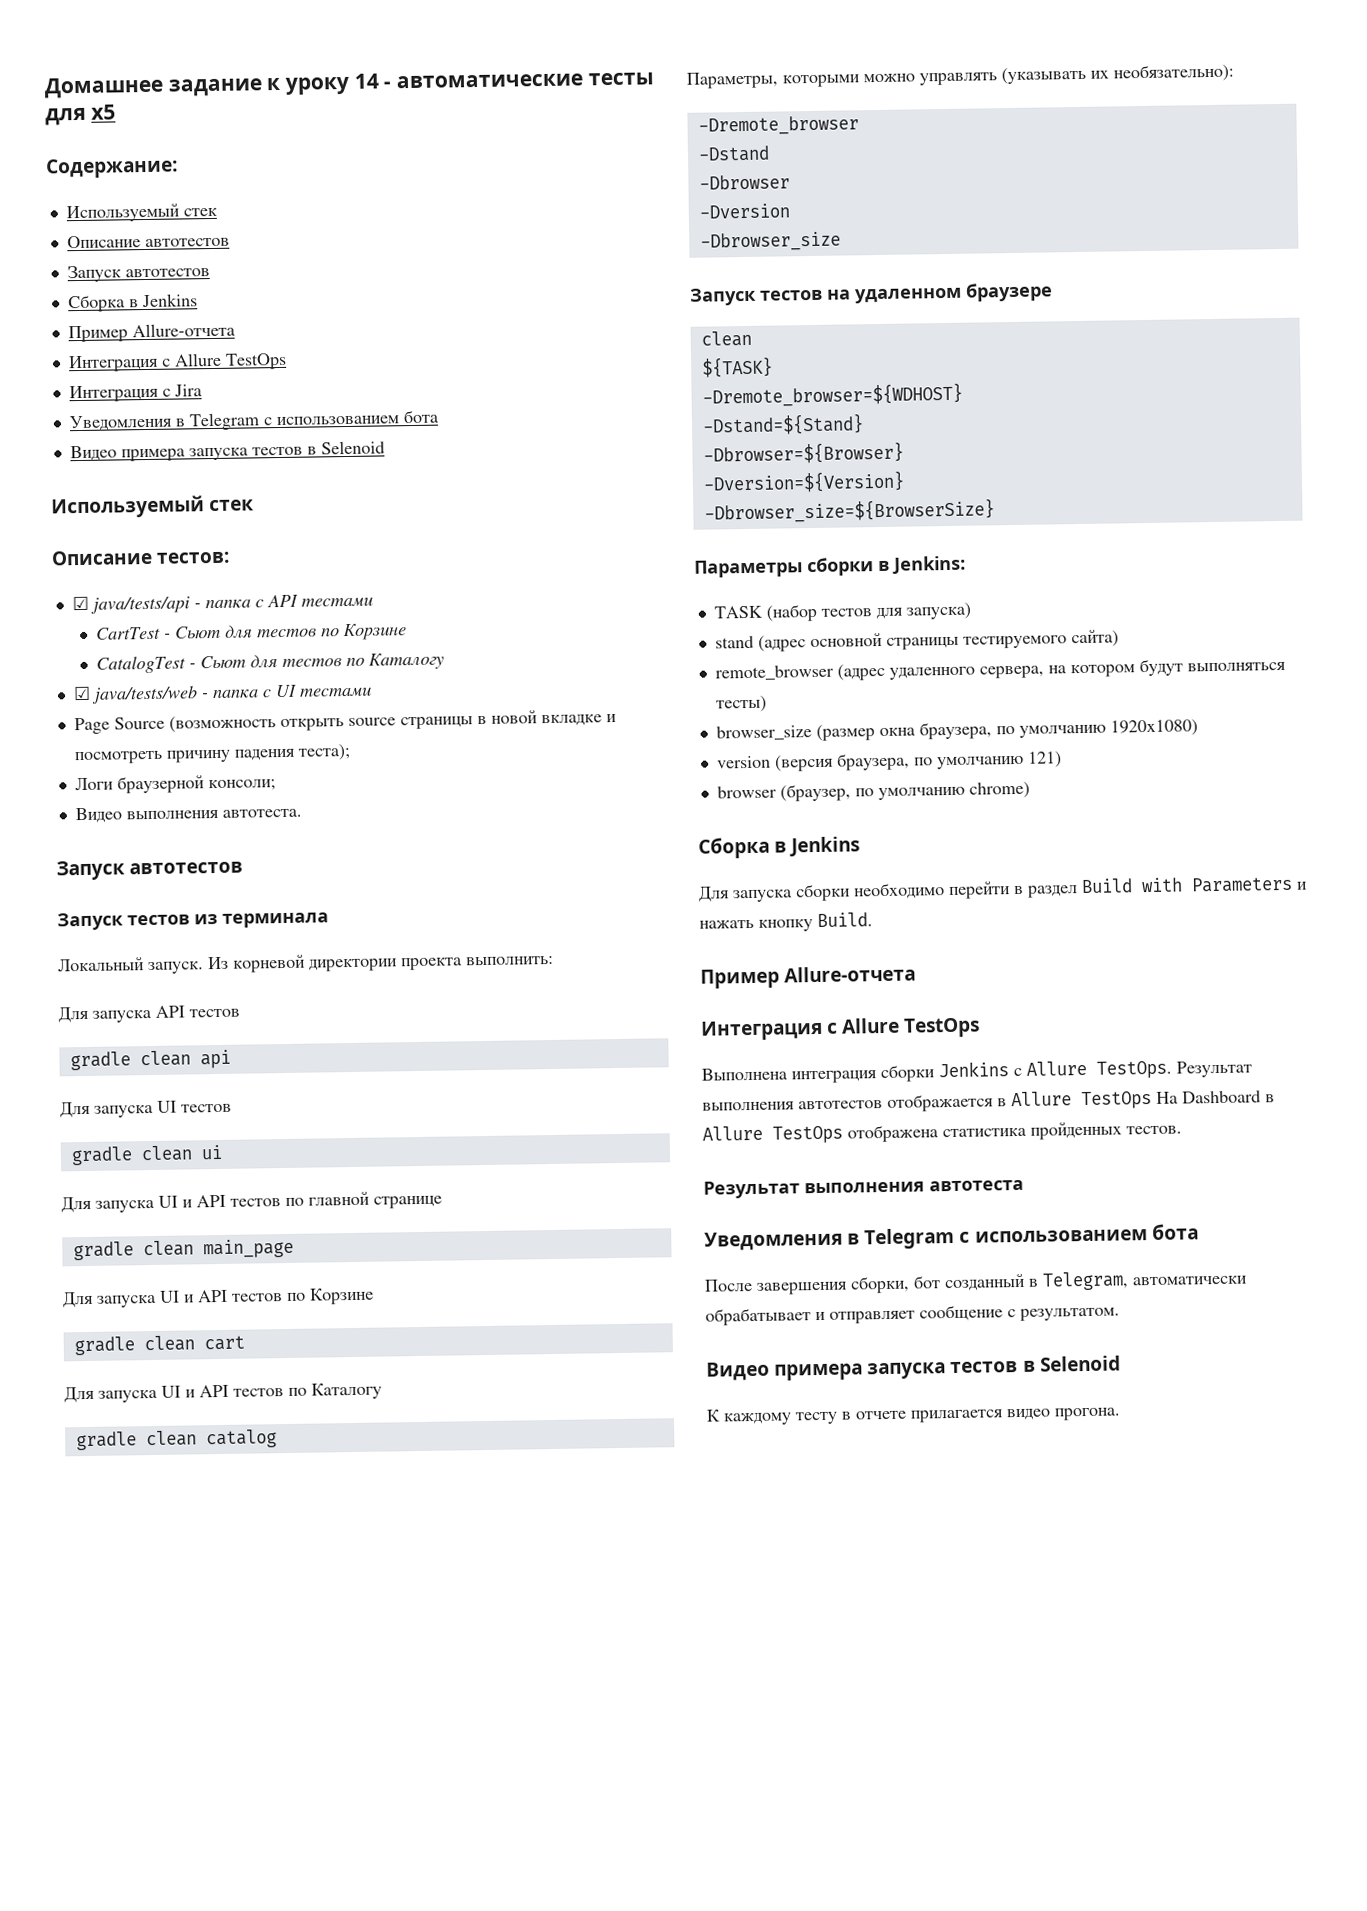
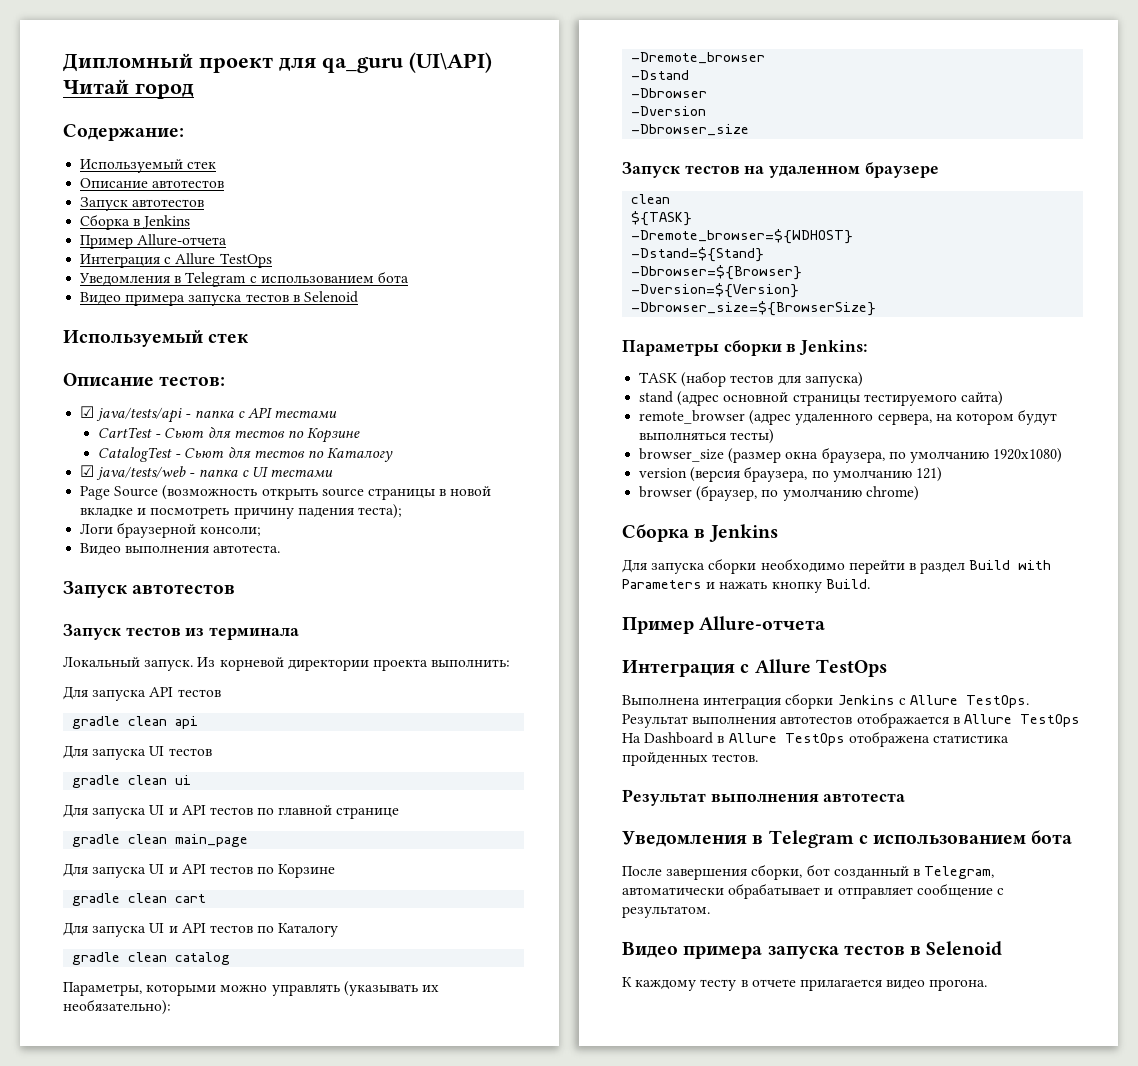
[44,72,654,99] [45,104,116,126] Домашнее задание к уроку 14 - автоматические тесты для x5 -> [63,52,492,73] [63,79,194,99] Дипломный проект для qa_guru (UI\API) Читай город
[68,384,202,403] // Интеграция с Jira -> (272, 260) none

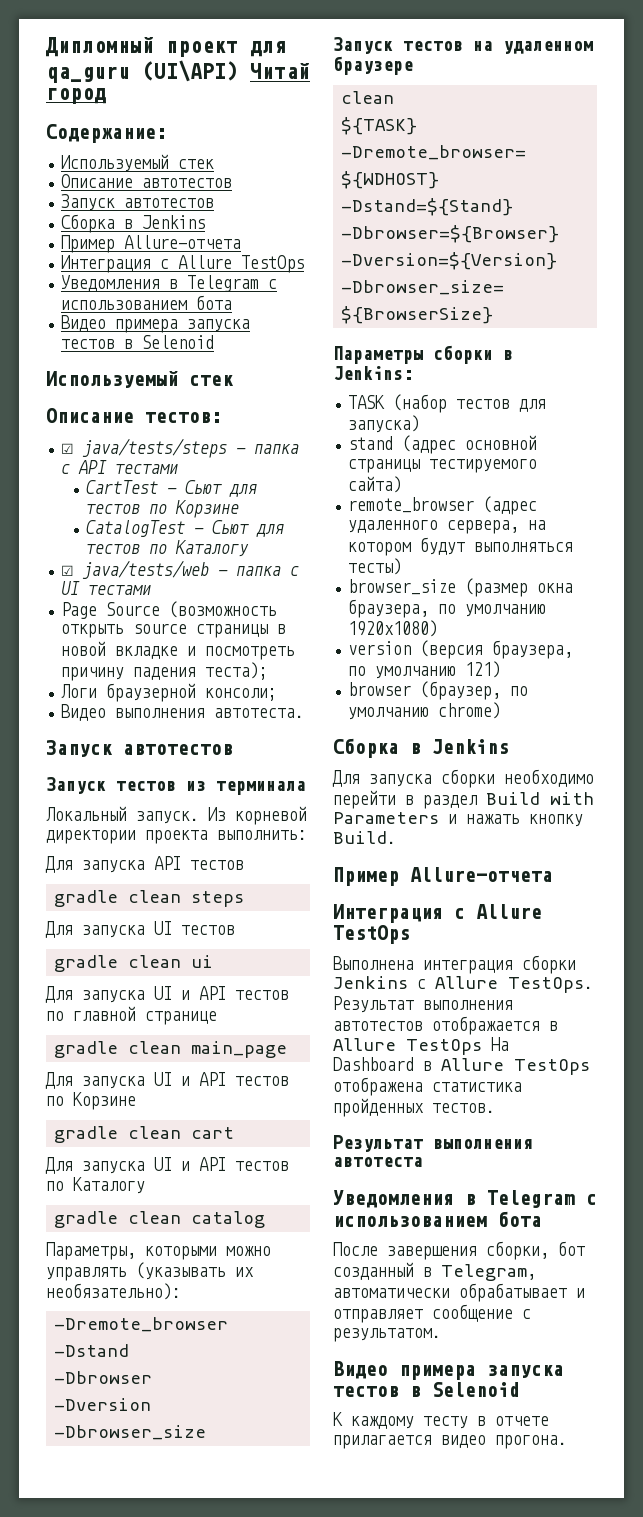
[96,407,183,423] java/tests/api -> [82,438,228,458] java/tests/steps
[175,716,199,729] api -> [191,891,245,907] steps

